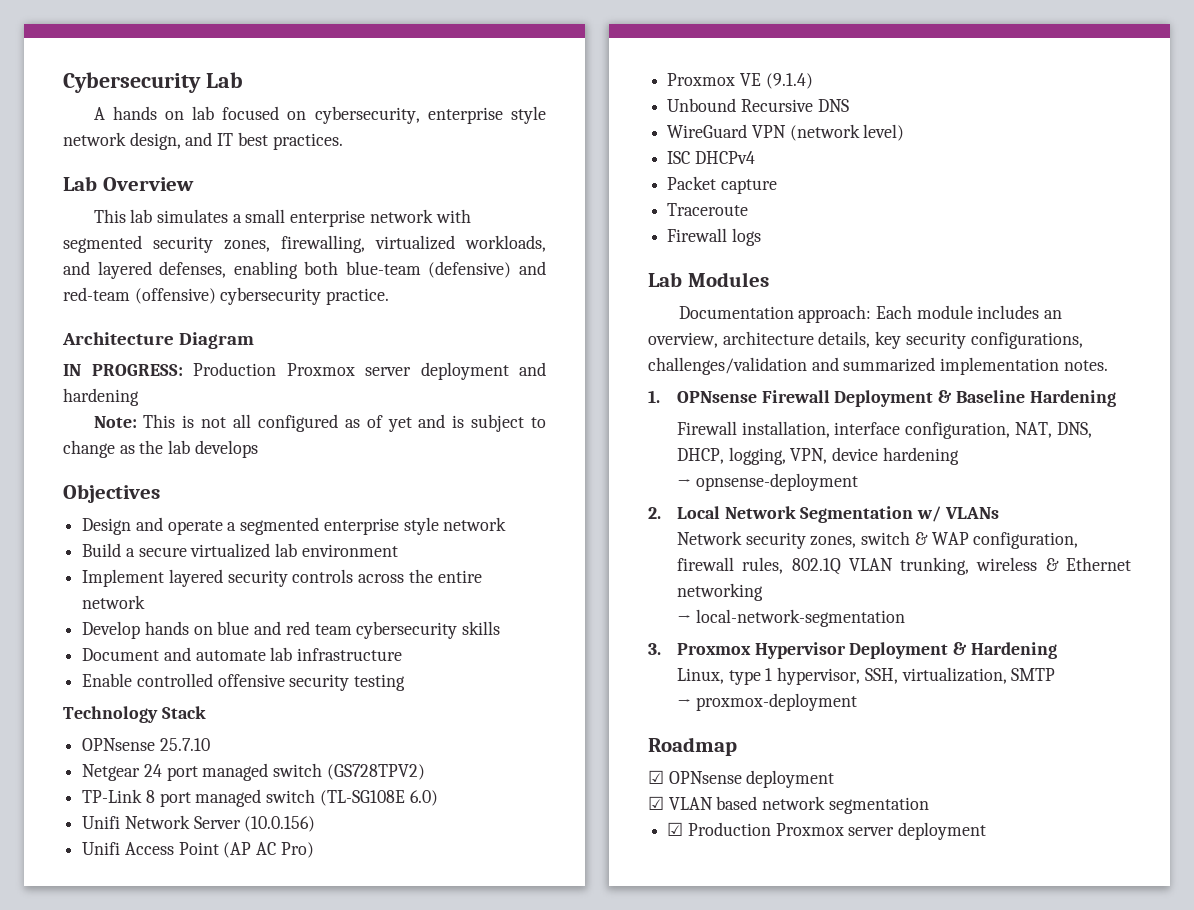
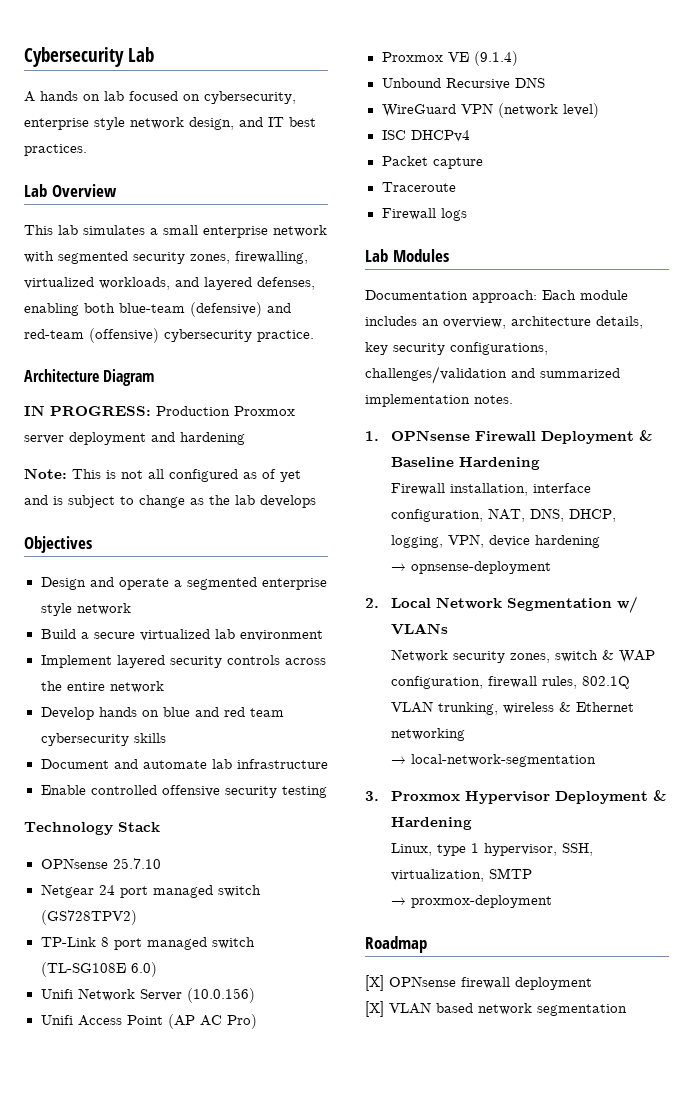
[648,770,742,784] ☑ OPNsense -> [365,975,510,991] [X] OPNsense firewall
[648,796,664,810] ☑ -> [365,1001,384,1017] [X]
[667,822,987,840] // ☑ Production Proxmox server deployment -> (627, 1010) none

